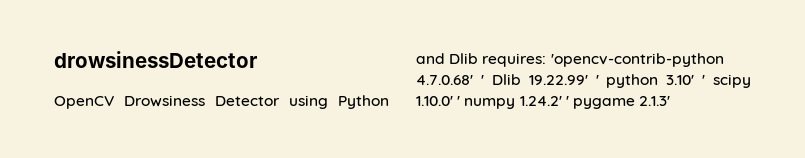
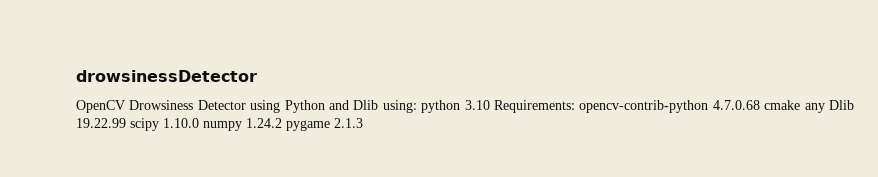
[482,53,724,67] [416,74,751,88] [416,96,671,109] requires: 'opencv-contrib-python 4.7.0.68' ' Dlib 19.22.99' ' python 3.10' ' scipy 1.10.0' ' numpy 1.24.2' ' pygame 2.1.3' -> [382,100,854,113] [76,118,363,131] using: python 3.10 Requirements: opencv-contrib-python 4.7.0.68 cmake any Dlib 19.22.99 scipy 1.10.0 numpy 1.24.2 pygame 2.1.3

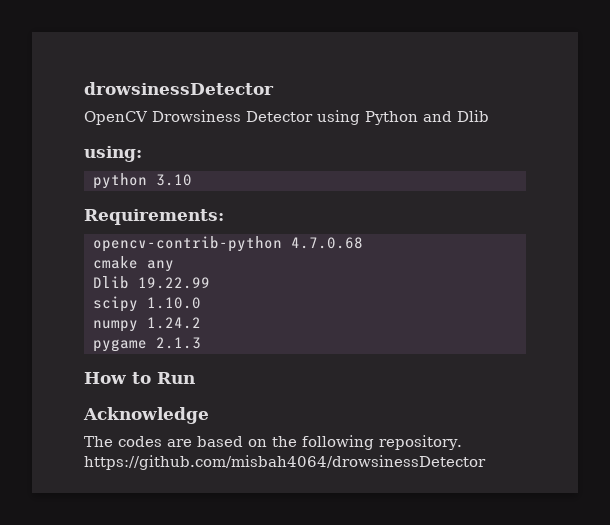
(379, 105) none -> (489, 116) //
(417, 106) none -> (142, 154) //
(490, 105) none -> (192, 180) //
(575, 106) none -> (224, 217) //
(760, 105) none -> (363, 243) //
(825, 108) none -> (174, 266) //
(126, 123) none -> (210, 283) //
(199, 123) none -> (201, 303) //
(282, 123) none -> (201, 323) //
(363, 123) none -> [84,372,195,384] [83,407,209,424] [84,435,462,450] [84,455,486,470] // How to Run // Acknowledge // The codes are based on the following repository. https://github.com/misbah4064/drowsinessDetector

